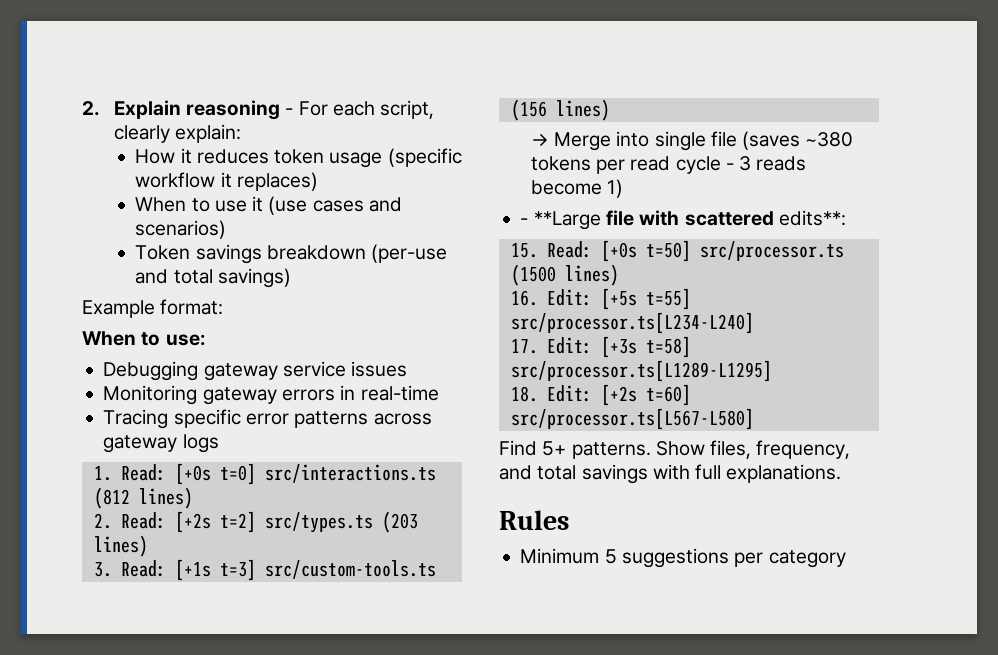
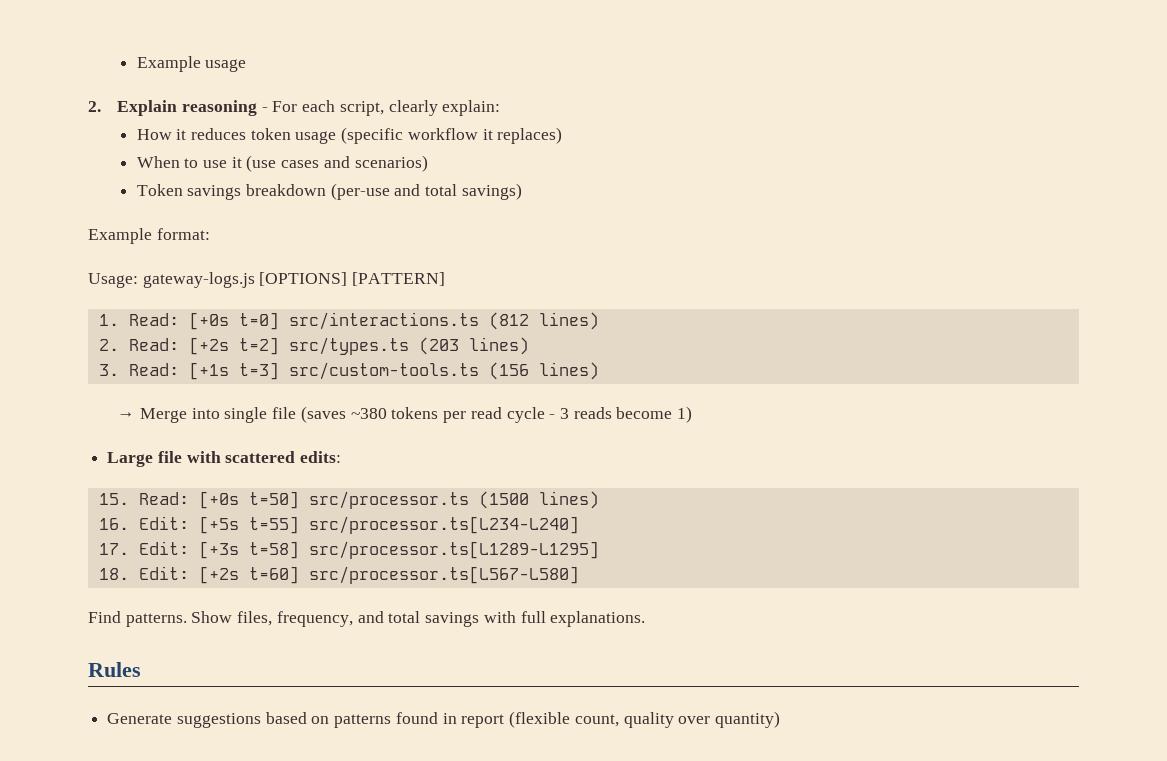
(82, 108) none -> [136,56,247,72] Example usage //
[82,331,206,346] [103,361,408,381] [103,385,439,405] [103,409,432,429] [103,434,219,453] When to use: // Debugging gateway service issues // Monitoring gateway errors in real-time // Tracing specific error patterns across gateway logs -> [88,272,446,288] Usage: gateway-logs.js [OPTIONS] [PATTERN]
[520,211,601,230] - **Large -> [107,452,154,467] Large
[778,210,846,226] edits**: -> [300,451,342,463] edits:
[542,441,567,456] 5+ -> (121, 617) none
[520,548,846,568] Minimum 5 suggestions per category -> [107,711,780,728] Generate suggestions based on patterns found in report (flexible count, quality over quantity)

